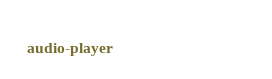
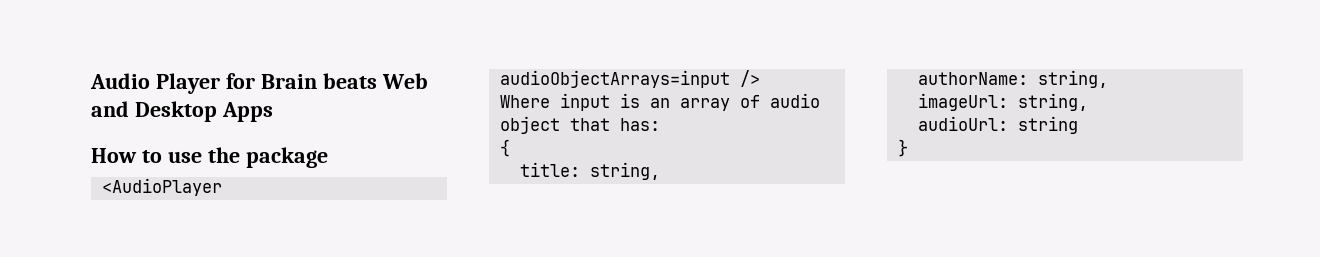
[27,43,113,56] audio-player -> [90,73,428,94] [91,101,273,122] [91,147,328,168] [101,178,222,196] [499,70,760,88] [499,93,820,111] [499,116,660,134] [499,139,510,157] [519,162,660,180] [917,70,1108,88] [917,93,1088,111] [917,116,1078,134] [897,139,908,157] Audio Player for Brain beats Web and Desktop Apps // How to use the package // <AudioPlayer audioObjectArrays=input /> // Where input is an array of audio object that has: // { // title: string, // authorName: string, // imageUrl: string, // audioUrl: string // }

